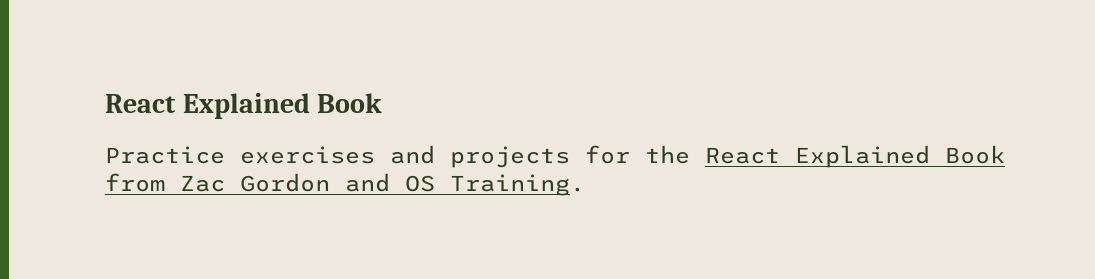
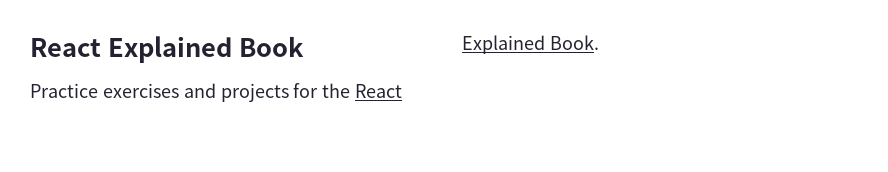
[945,145,1005,164] [105,173,585,196] Book from Zac Gordon and OS Training. -> [549,35,599,50] Book.

